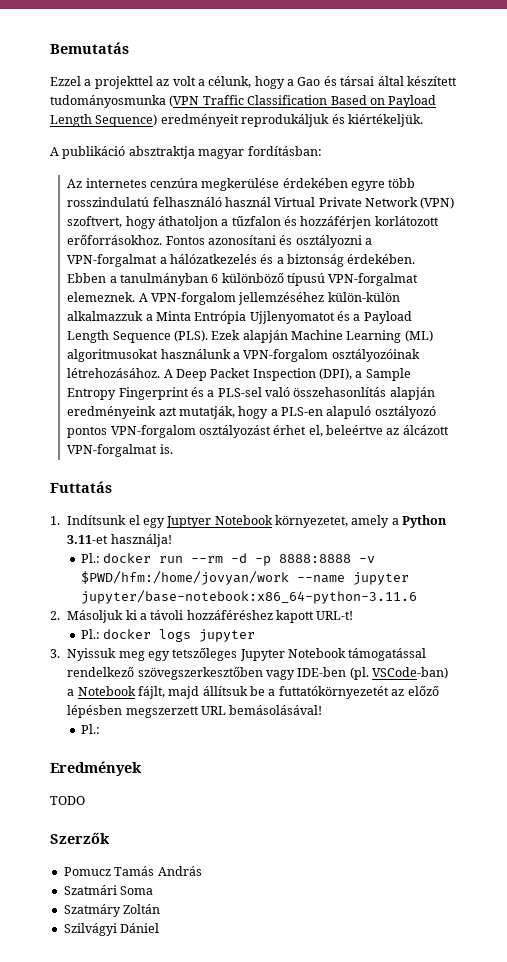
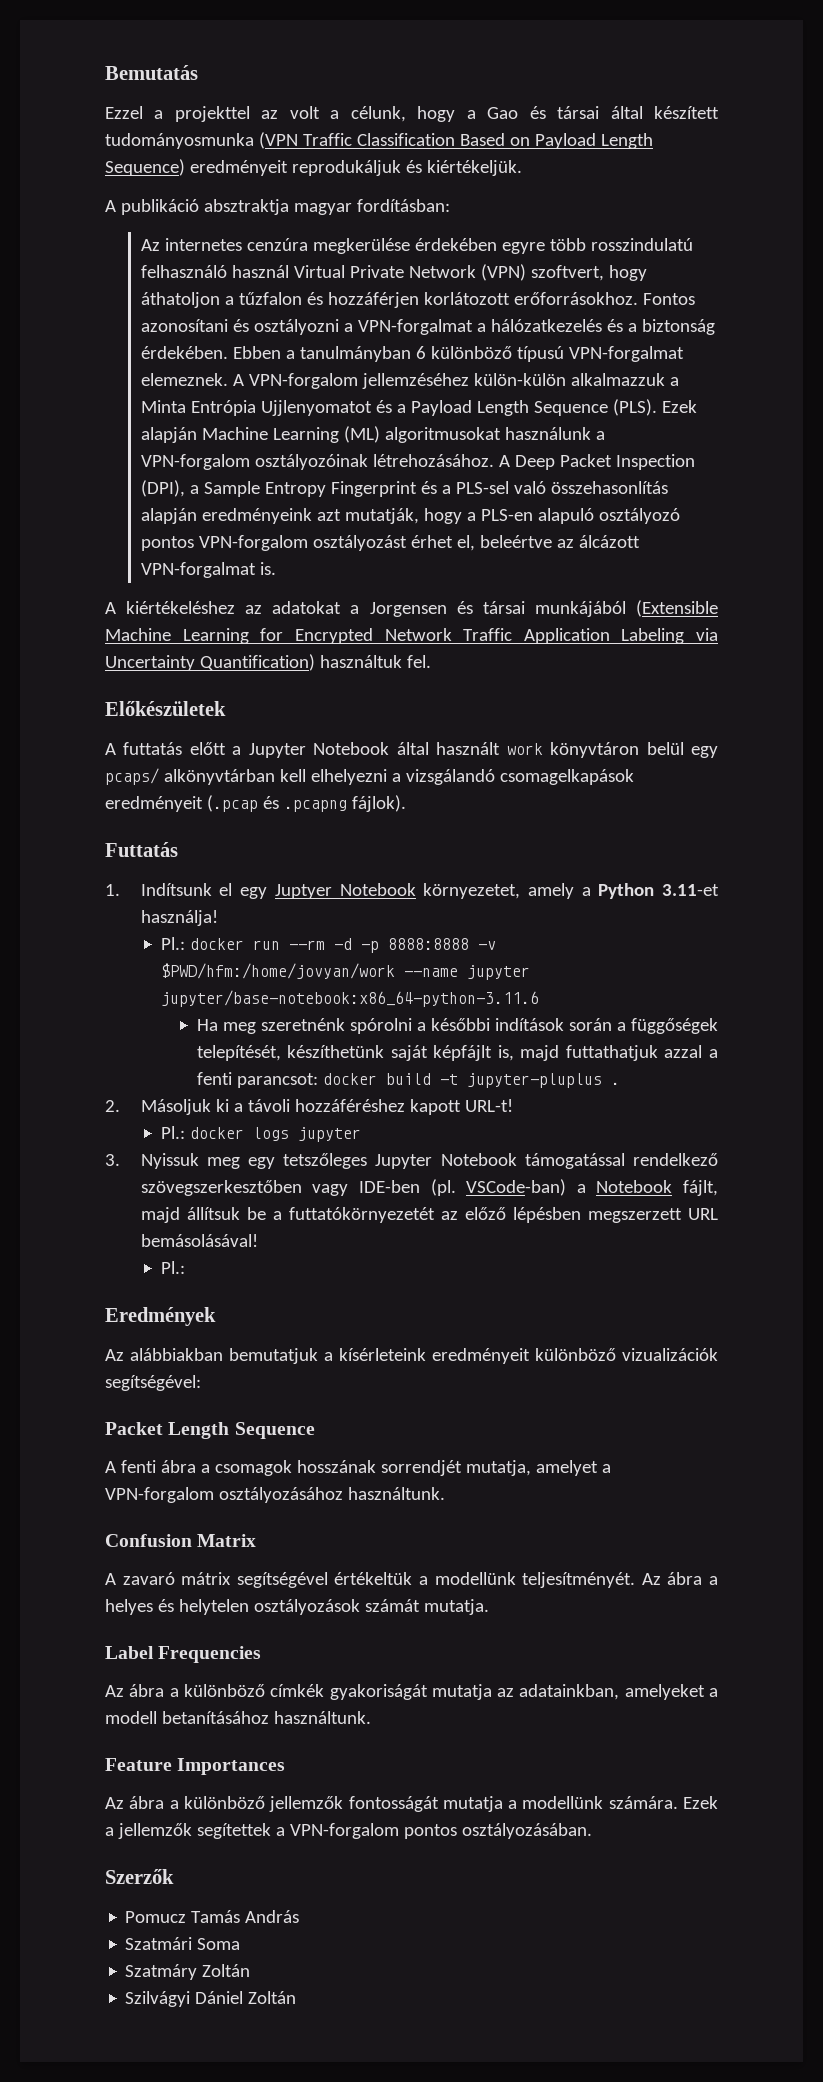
(173, 449) none -> [105,600,718,617] [105,628,718,644] [105,654,431,671] [105,701,226,716] [105,742,718,758] [105,768,634,785] [105,795,406,812] // A kiértékeléshez az adatokat a Jorgensen és társai munkájából (Extensible Machine Learning for Encrypted Network Traffic Application Labeling via Uncertainty Quantification) használtuk fel. // Előkészületek // A futtatás előtt a Jupyter Notebook által használt work könyvtáron belül egy pcaps/ alkönyvtárban kell elhelyezni a vizsgálandó csomagelkapások eredményeit (.pcap és .pcapng fájlok).
(417, 597) none -> [196,1018,718,1034] [196,1045,719,1061] [196,1072,620,1088] // Ha meg szeretnénk spórolni a későbbi indítások során a függőségek telepítését, készíthetünk saját képfájlt is, majd futtathatjuk azzal a fenti parancsot: docker build -t jupyter-pluplus .
[50,796,85,805] TODO -> [105,1348,718,1364] [105,1375,201,1391] [105,1422,315,1439] [105,1460,611,1476] [105,1487,445,1503] [105,1534,257,1547] [105,1572,719,1588] [105,1599,489,1615] [105,1646,262,1663] [105,1684,718,1700] [105,1711,371,1724] [105,1758,286,1775] [105,1796,718,1812] [105,1823,592,1839] Az alábbiakban bemutatjuk a kísérleteink eredményeit különböző vizualizációk segítségével: // Packet Length Sequence // A fenti ábra a csomagok hosszának sorrendjét mutatja, amelyet a VPN-forgalom osztályozásához használtunk. // Confusion Matrix // A zavaró mátrix segítségével értékeltük a modellünk teljesítményét. Az ábra a helyes és helytelen osztályozások számát mutatja. // Label Frequencies // Az ábra a különböző címkék gyakoriságát mutatja az adatainkban, amelyeket a modell betanításához használtunk. // Feature Importances // Az ábra a különböző jellemzők fontosságát mutatja a modellünk számára. Ezek a jellemzők segítettek a VPN-forgalom pontos osztályozásában.
(160, 928) none -> [248,1991,297,2004] Zoltán

